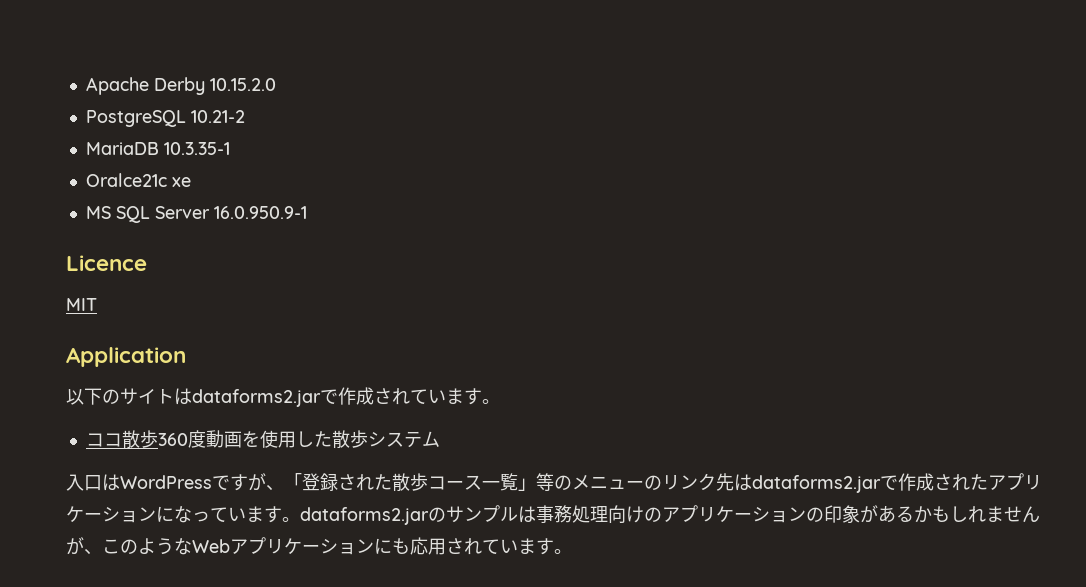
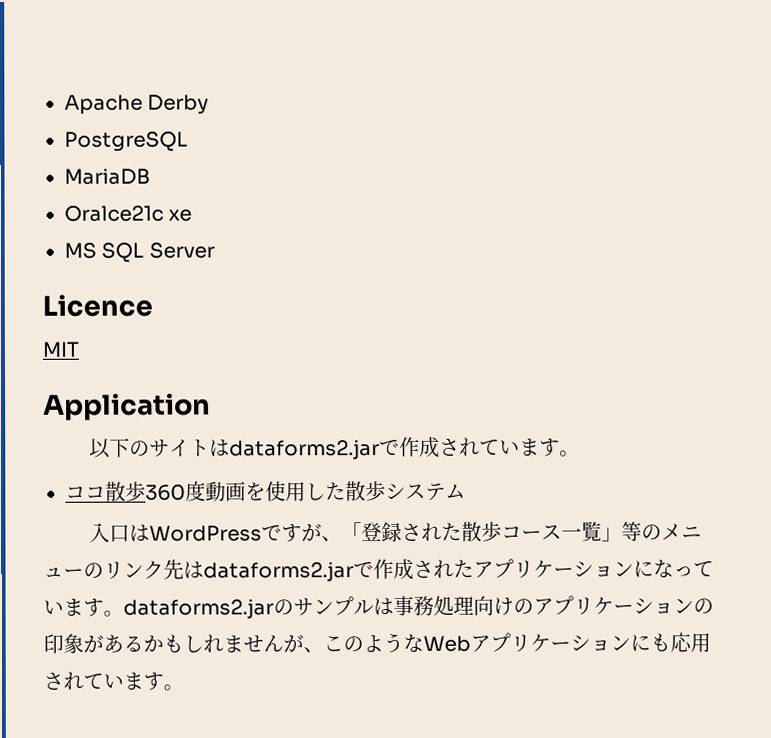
[209,78,276,91] 10.15.2.0 -> (210, 104) none
[190,110,245,123] 10.21-2 -> (188, 141) none
[163,142,230,155] 10.3.35-1 -> (151, 176) none
[213,206,307,219] 16.0.950.9-1 -> (215, 250) none

